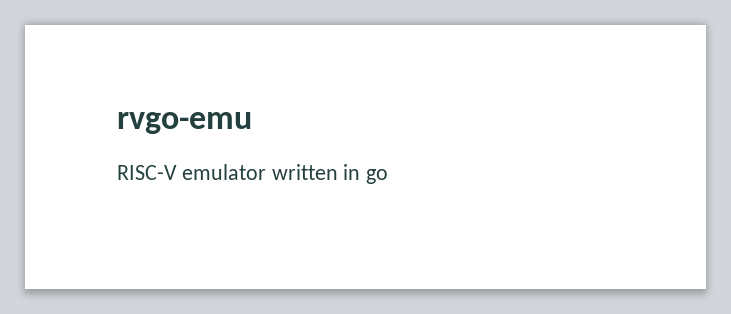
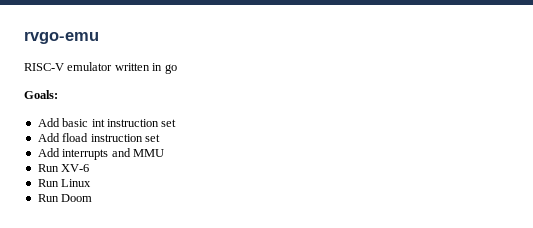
(389, 176) none -> [24,90,58,99] [37,118,177,127] [37,133,160,142] [37,148,164,160] [37,164,90,172] [37,179,92,187] [37,194,93,202] // Goals: // Add basic int instruction set // Add fload instruction set // Add interrupts and MMU // Run XV-6 // Run Linux // Run Doom

